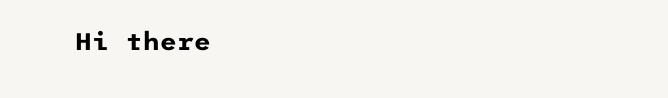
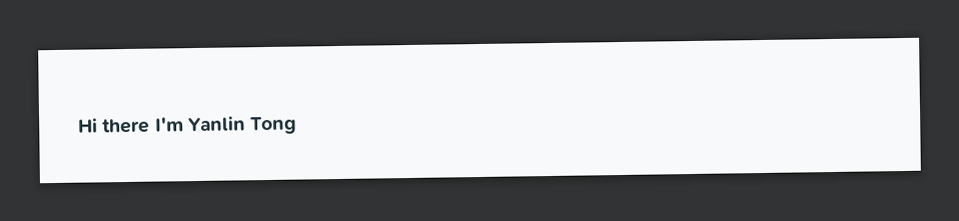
(211, 40) none -> [154,116,298,135] I'm Yanlin Tong

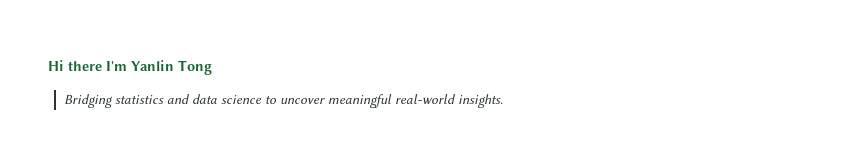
(298, 125) none -> [63,94,503,108] // Bridging statistics and data science to uncover meaningful real-world insights.

